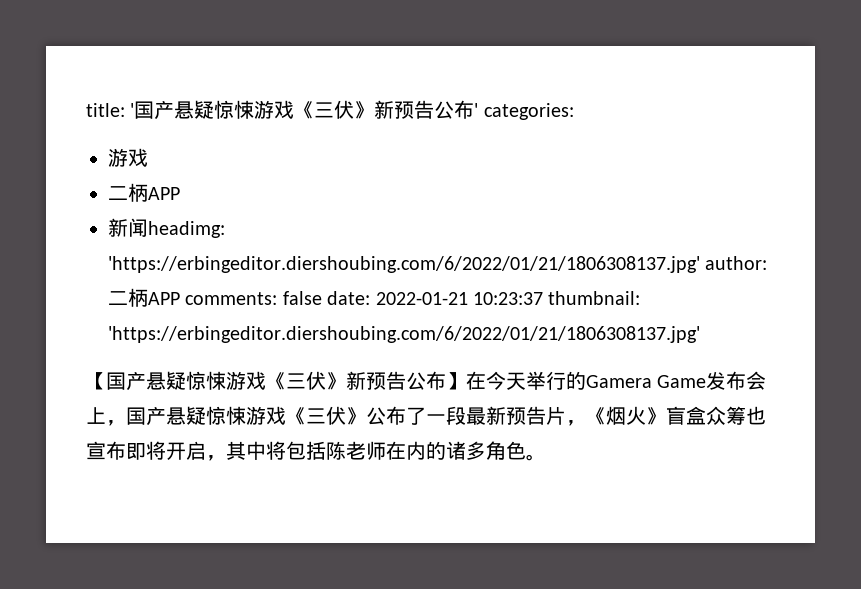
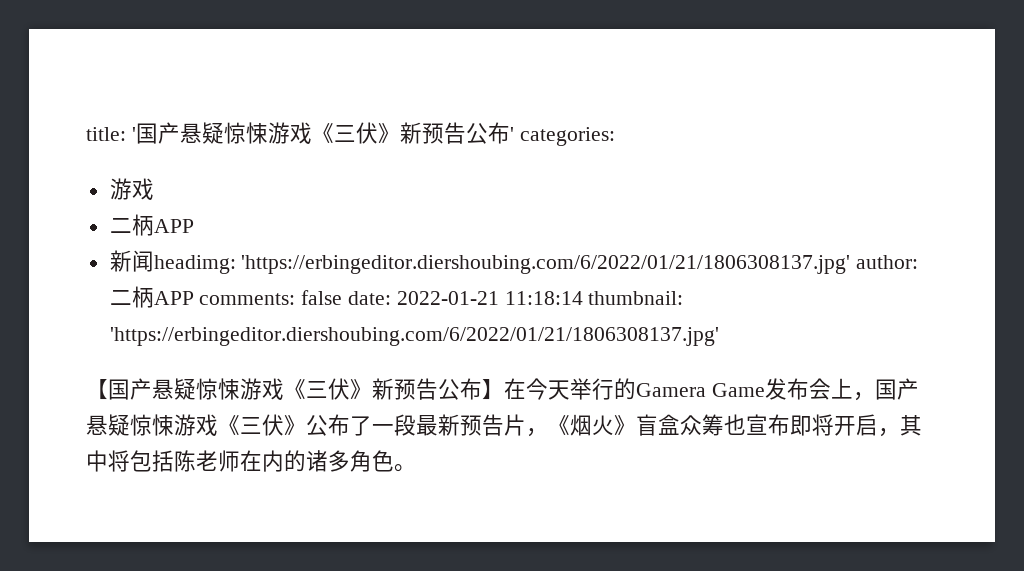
[473,292,543,305] 10:23:37 -> [504,291,583,305] 11:18:14

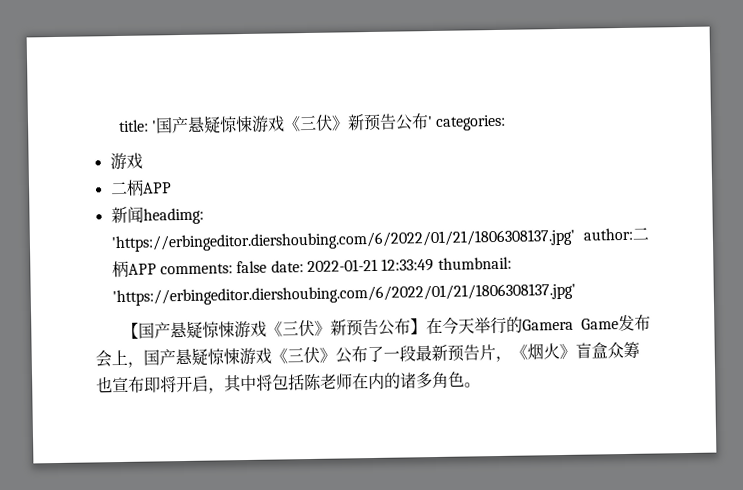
[504,291,583,305] 11:18:14 -> [381,258,435,272] 12:33:49

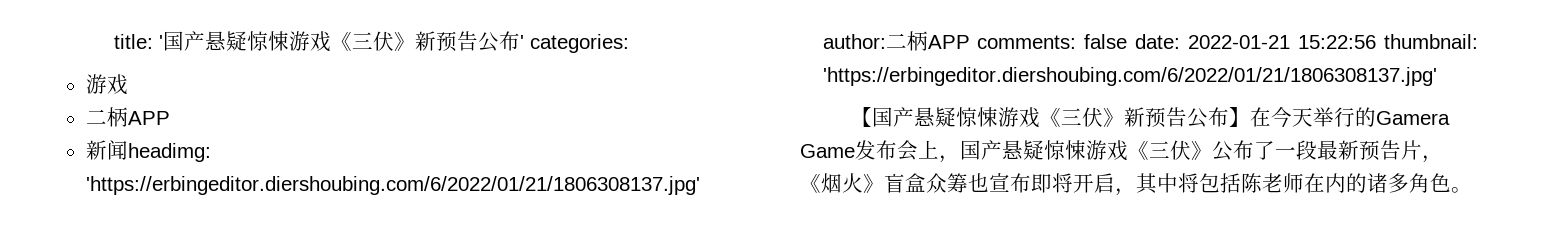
[381,258,435,272] 12:33:49 -> [1298,35,1377,49] 15:22:56

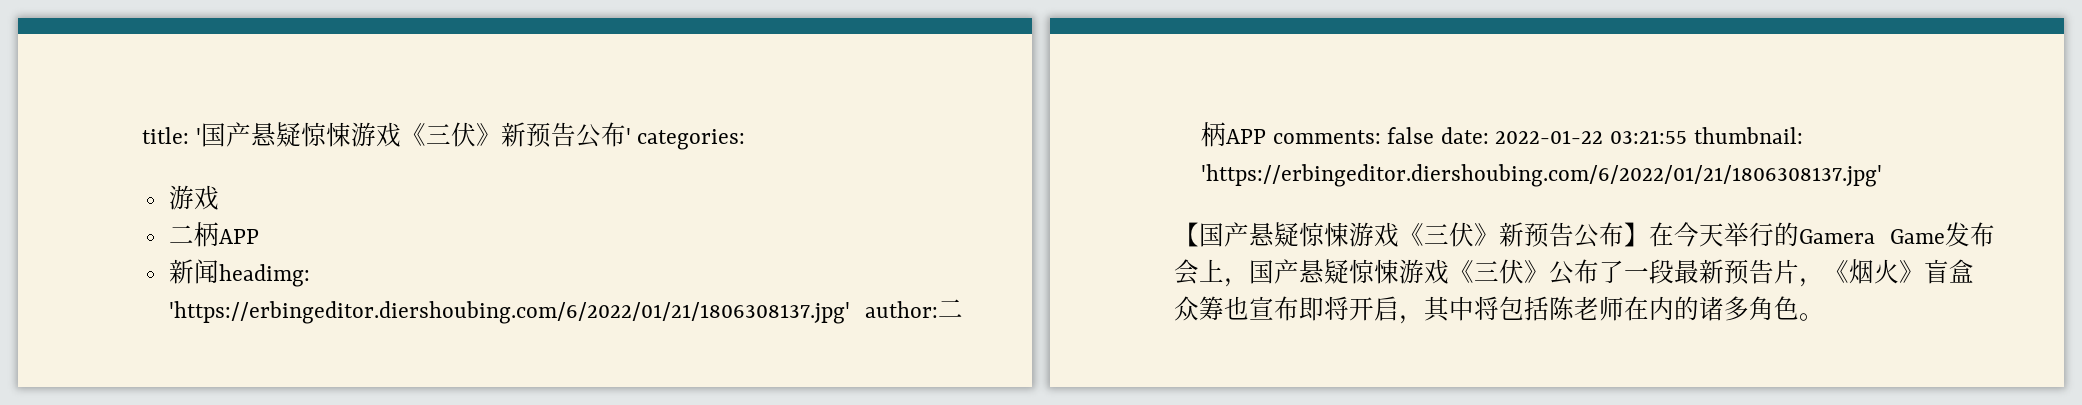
[1188,35,1377,49] 2022-01-21 15:22:56 -> [1495,130,1688,144] 2022-01-22 03:21:55

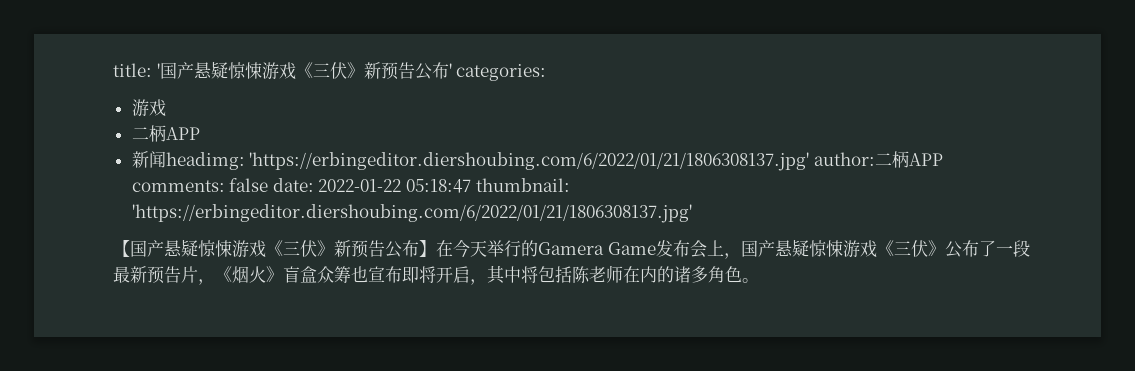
[1610,130,1688,144] 03:21:55 -> [406,179,472,193] 05:18:47

